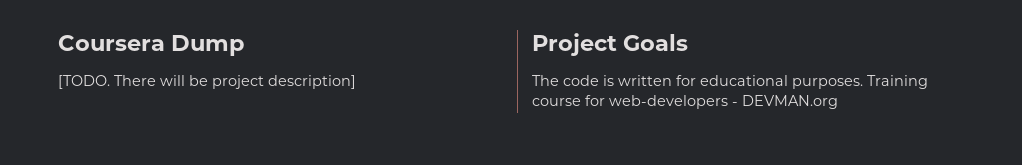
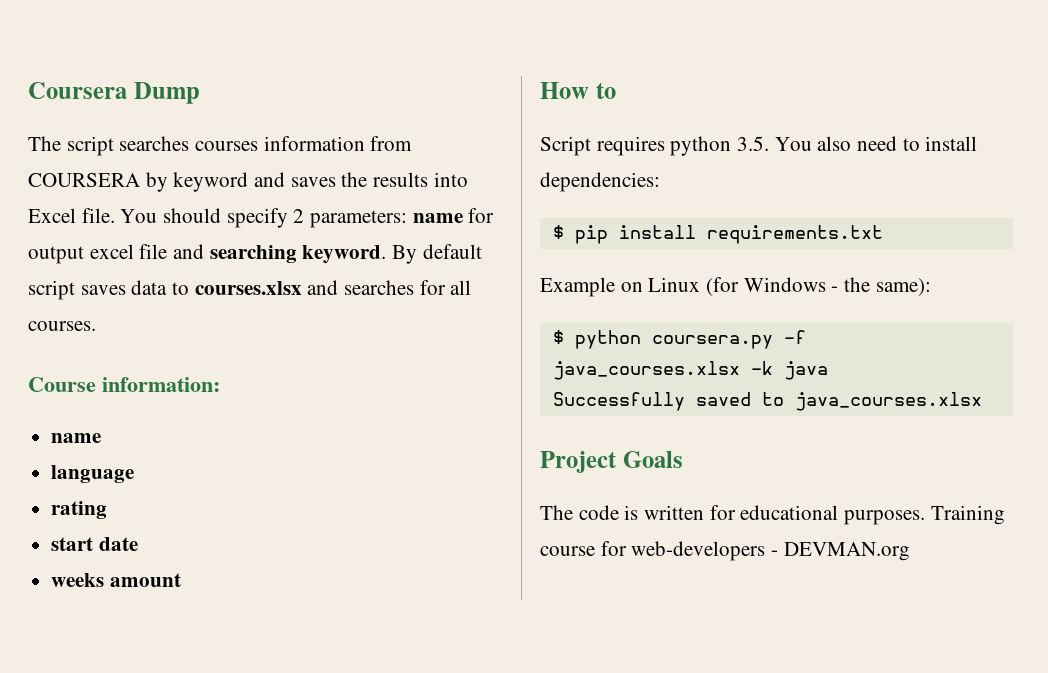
[58,75,356,89] [TODO. There will be project description] -> [28,136,413,156] [28,172,468,192] [28,208,495,228] [28,244,482,264] [28,280,472,300] [28,321,96,331] [28,377,220,392] [51,433,102,443] [51,465,135,483] [51,501,108,519] [51,537,138,551] [51,573,181,587] [540,82,616,99] [540,136,978,156] [540,172,660,192] [552,225,883,244] [540,277,931,297] [552,330,806,349] [552,361,828,380] [552,392,982,411] The script searches courses information from COURSERA by keyword and saves the results into Excel file. You should specify 2 parameters: name for output excel file and searching keyword. By default script saves data to courses.xlsx and searches for all courses. // Course information: // name // language // rating // start date // weeks amount // How to // Script requires python 3.5. You also need to install dependencies: // $ pip install requirements.txt // Example on Linux (for Windows - the same): // $ python coursera.py -f java_courses.xlsx -k java // Successfully saved to java_courses.xlsx

